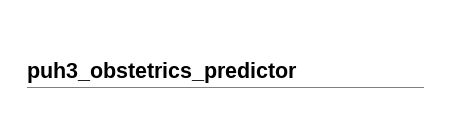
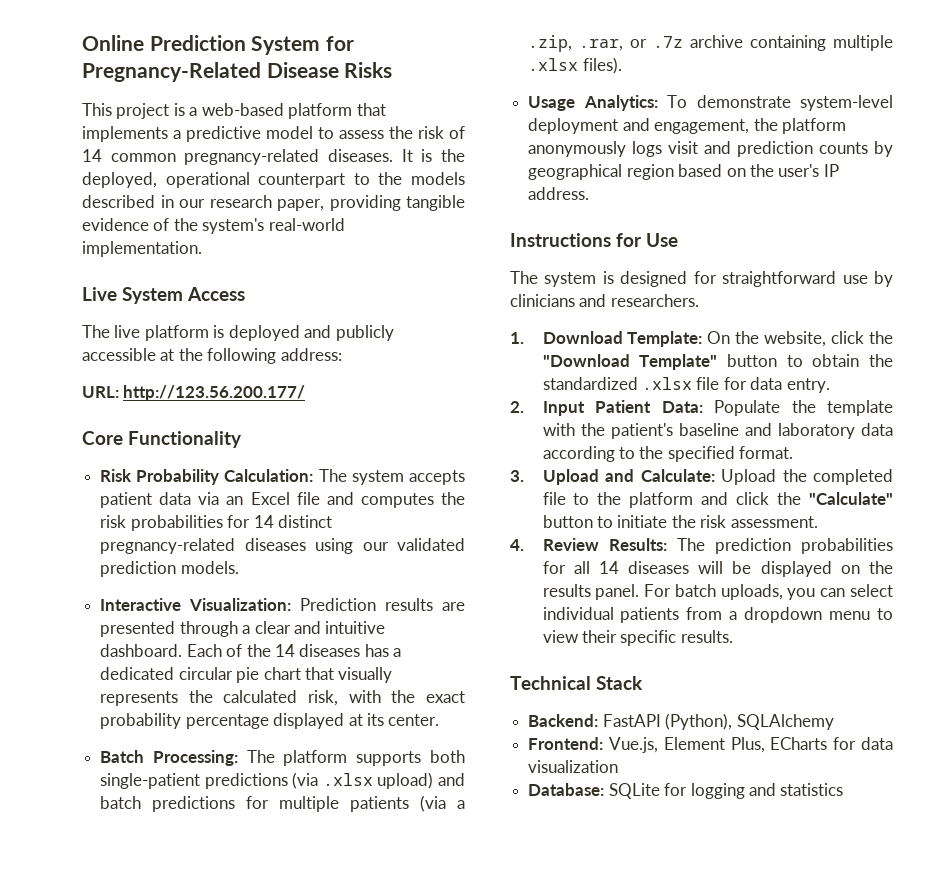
[27,62,297,83] puh3_obstetrics_predictor -> [82,35,355,55] [82,62,393,82] [82,103,386,119] [82,126,465,142] [82,149,466,165] [82,172,466,188] [82,195,465,211] [82,218,345,234] [82,241,202,257] [82,287,246,304] [82,325,394,341] [82,348,342,364] [82,385,306,401] [82,431,243,448] [100,469,466,485] [100,492,466,508] [100,515,332,531] [100,538,466,554] [100,561,239,577] [100,598,466,611] [100,621,386,637] [100,644,402,657] [100,667,393,683] [100,690,465,706] [100,713,440,729] [100,750,465,766] [100,772,466,789] [100,795,466,812] [528,35,893,52] [528,57,622,74] [528,95,893,111] [528,118,846,134] [528,141,893,157] [528,164,839,180] [528,187,590,200] [510,233,679,247] [510,271,893,287] [510,294,699,307] [510,331,893,347] [542,354,894,370] [542,377,830,393] [510,400,893,416] [542,423,893,439] [542,446,794,462] [510,469,893,485] [542,492,893,508] [542,515,818,528] [510,538,893,554] [542,561,893,577] [542,584,893,600] [542,607,893,623] [542,630,733,646] [510,676,644,690] [528,713,834,730] [528,737,893,753] [528,760,619,773] [528,783,844,799] Online Prediction System for Pregnancy-Related Disease Risks // This project is a web-based platform that implements a predictive model to assess the risk of 14 common pregnancy-related diseases. It is the deployed, operational counterpart to the models described in our research paper, providing tangible evidence of the system's real-world implementation. // Live System Access // The live platform is deployed and publicly accessible at the following address: // URL: http://123.56.200.177/ // Core Functionality // Risk Probability Calculation: The system accepts patient data via an Excel file and computes the risk probabilities for 14 distinct pregnancy-related diseases using our validated prediction models. // Interactive Visualization: Prediction results are presented through a clear and intuitive dashboard. Each of the 14 diseases has a dedicated circular pie chart that visually represents the calculated risk, with the exact probability percentage displayed at its center. // Batch Processing: The platform supports both single-patient predictions (via .xlsx upload) and batch predictions for multiple patients (via a .zip, .rar, or .7z archive containing multiple .xlsx files). // Usage Analytics: To demonstrate system-level deployment and engagement, the platform anonymously logs visit and prediction counts by geographical region based on the user's IP address. // Instructions for Use // The system is designed for straightforward use by clinicians and researchers. // 1. Download Template: On the website, click the "Download Template" button to obtain the standardized .xlsx file for data entry. // 2. Input Patient Data: Populate the template with the patient's baseline and laboratory data according to the specified format. // 3. Upload and Calculate: Upload the completed file to the platform and click the "Calculate" button to initiate the risk assessment. // 4. Review Results: The prediction probabilities for all 14 diseases will be displayed on the results panel. For batch uploads, you can select individual patients from a dropdown menu to view their specific results. // Technical Stack // Backend: FastAPI (Python), SQLAlchemy // Frontend: Vue.js, Element Plus, ECharts for data visualization // Database: SQLite for logging and statistics

